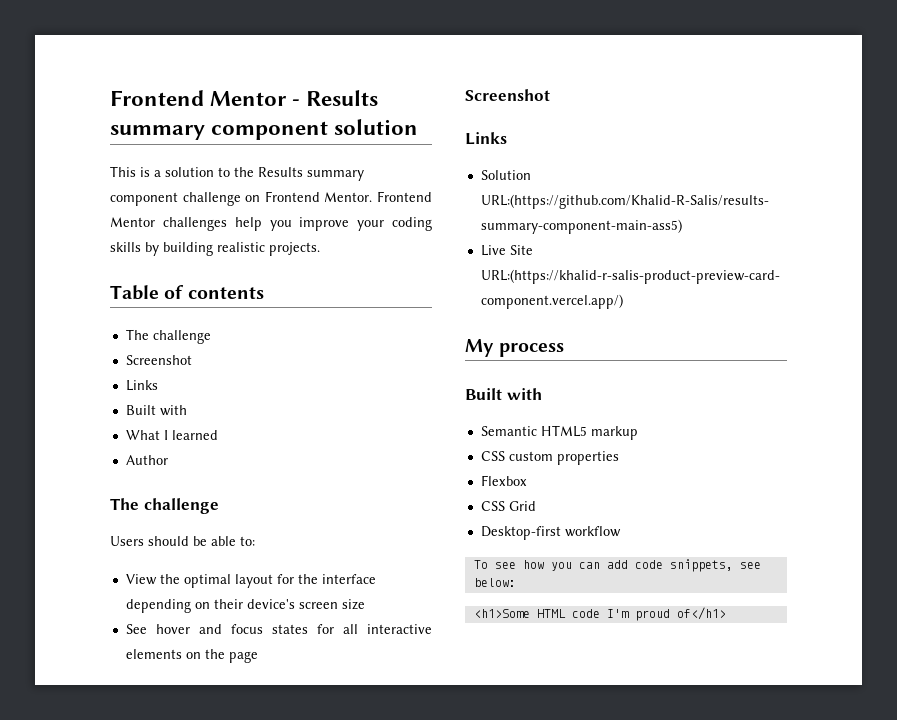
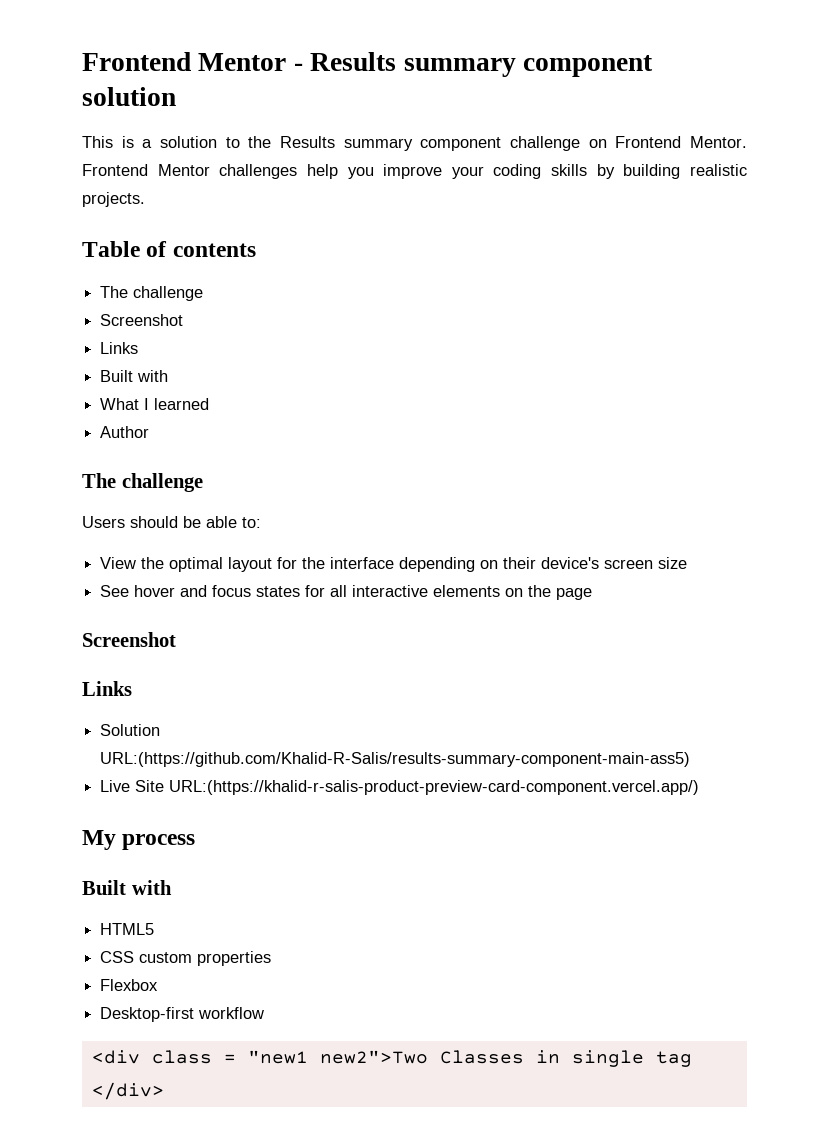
[480,426,537,436] Semantic -> (172, 887) none
[590,426,638,440] markup -> (155, 929) none
[480,501,536,511] // CSS Grid -> (159, 985) none
[473,559,761,572] [473,578,516,587] [473,607,726,621] To see how you can add code snippets, see below: // <h1>Some HTML code I'm proud of</h1> -> [91,1050,692,1067] [91,1082,164,1100] <div class = "new1 new2">Two Classes in single tag </div>

